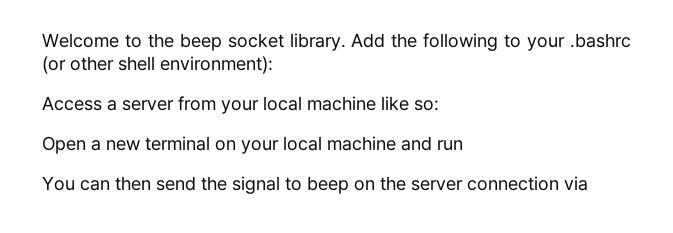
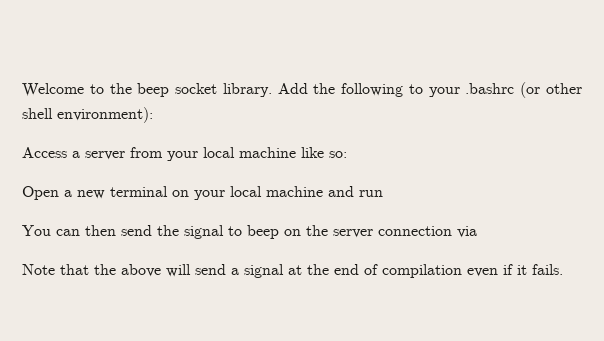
(588, 183) none -> [22,264,563,278] // Note that the above will send a signal at the end of compilation even if it fails.

